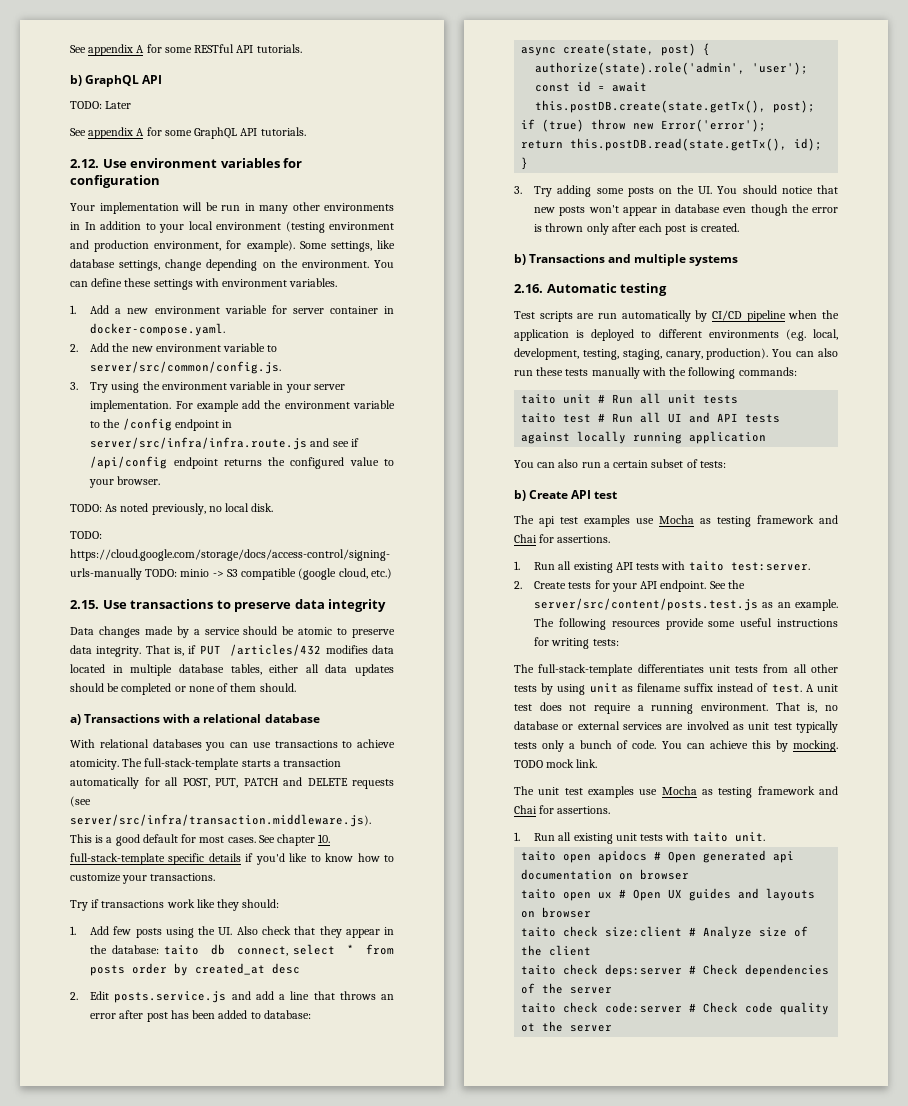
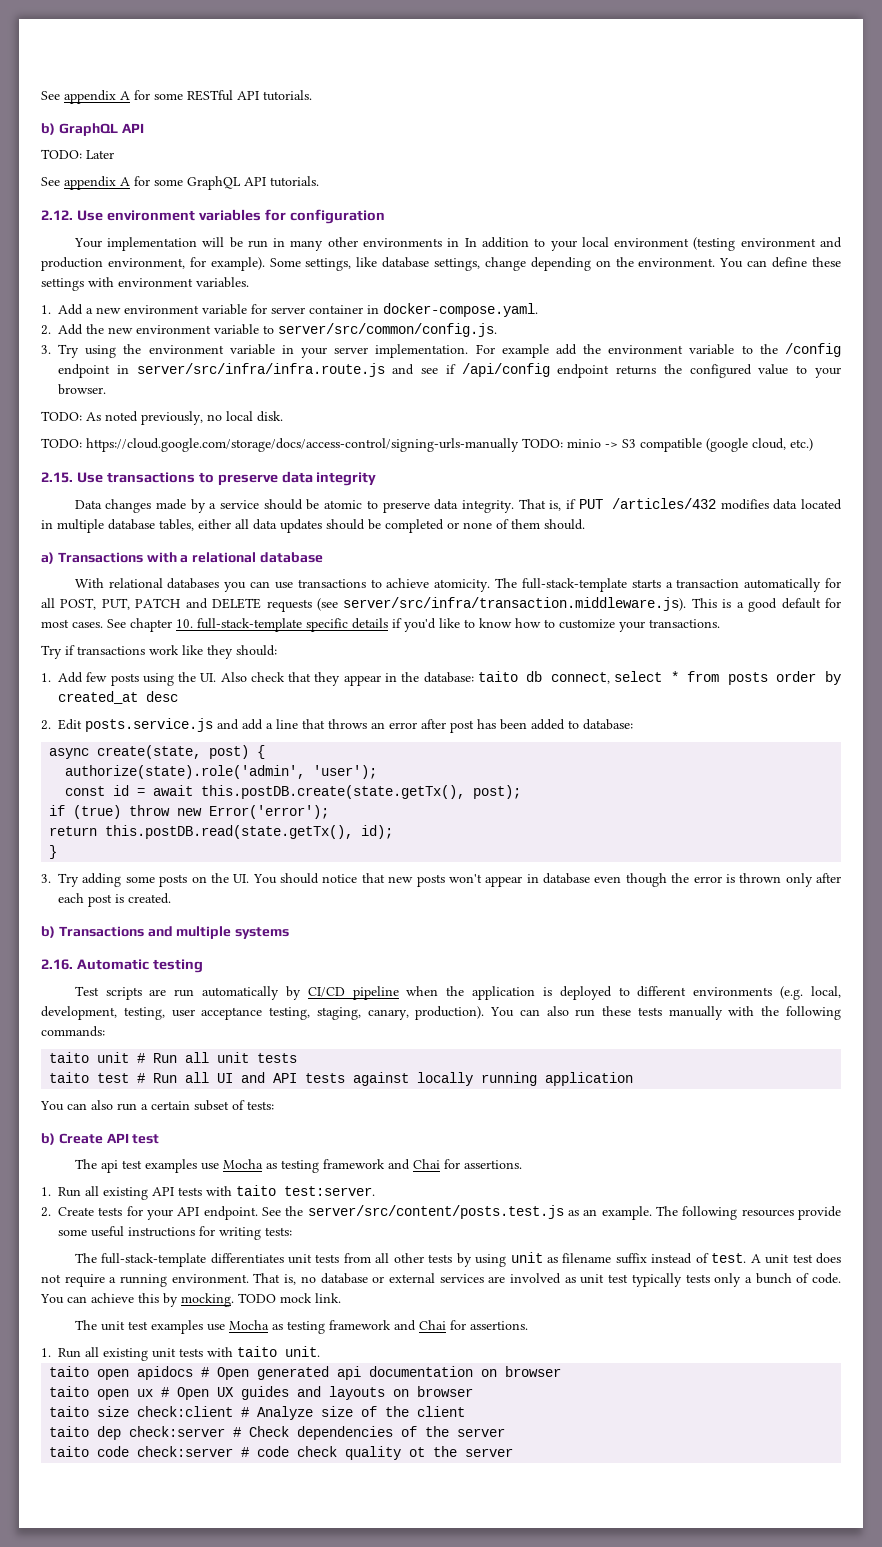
(619, 354) none -> [171,1007,311,1020] user acceptance testing,
[563,926,683,937] check size:client -> [97,1406,234,1417] size check:client
[563,964,683,977] check deps:server -> [97,1426,226,1440] dep check:server
[563,1002,774,1013] check code:server # Check code -> [97,1446,338,1457] code check:server # code check

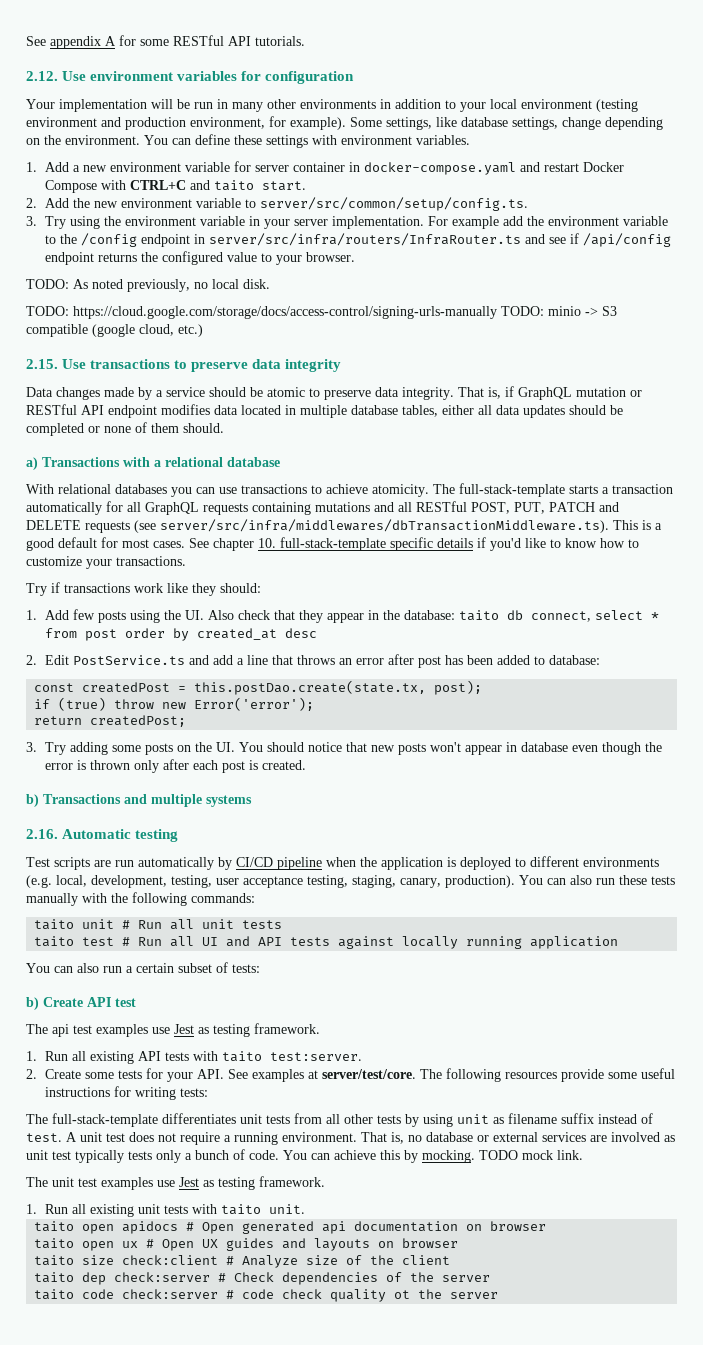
[41,123,144,136] [41,149,114,159] [41,176,319,190] // b) GraphQL API // TODO: Later // See appendix A for some GraphQL API tutorials. -> (305, 41) none
[464,238,477,247] In -> (391, 104) none
[383,303,538,317] docker-compose.yaml. -> [364,162,625,175] [45,180,307,193] docker-compose.yaml and restart Docker Compose with CTRL+C and taito start.
[278,323,497,337] server/src/common/config.js. -> [260,197,529,211] server/src/common/setup/config.ts.
[136,363,385,377] server/src/infra/infra.route.js -> [209,233,522,246] server/src/infra/routers/InfraRouter.ts
[578,498,716,509] PUT /articles/432 -> [518,387,642,400] [26,404,157,418] GraphQL mutation or RESTful API endpoint
(55, 603) none -> [145,501,467,515] GraphQL requests containing mutations and all RESTful
[343,597,687,611] server/src/infra/transaction.middleware.js). -> [160,519,609,533] server/src/infra/middlewares/dbTransactionMiddleware.ts).
[727,672,768,685] posts -> [85,629,118,641] post
[85,718,213,732] posts.service.js -> [73,655,186,665] PostService.ts
[49,745,266,759] [65,765,378,779] [65,785,466,799] async create(state, post) { // authorize(state).role('admin', 'user'); // const id = await this.postDB.create(state.getTx(), -> [34,680,427,695] const createdPost = this.postDao.create(state.tx,
[105,825,394,839] [49,845,58,859] this.postDB.read(state.getTx(), id); // } -> [90,715,187,727] createdPost;
[222,1159,522,1173] Mocha as testing framework and Chai for assertions. -> [174,1023,320,1037] Jest as testing framework.
(94, 1211) none -> [85,1072,115,1079] some
[177,1205,652,1220] API endpoint. See the server/src/content/posts.test.js as an example. -> [197,1069,417,1082] API. See examples at server/test/core.
[228,1320,528,1334] Mocha as testing framework and Chai for assertions. -> [179,1176,325,1190] Jest as testing framework.

